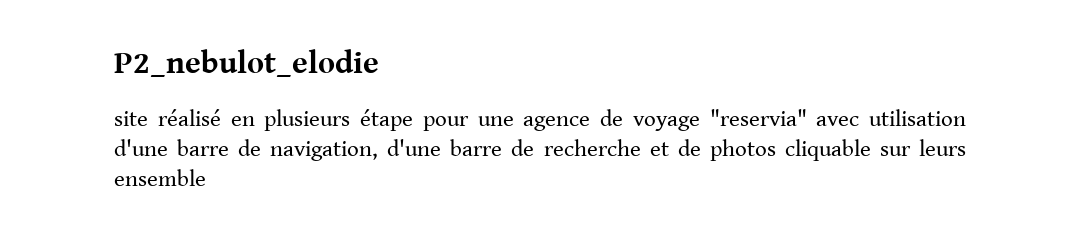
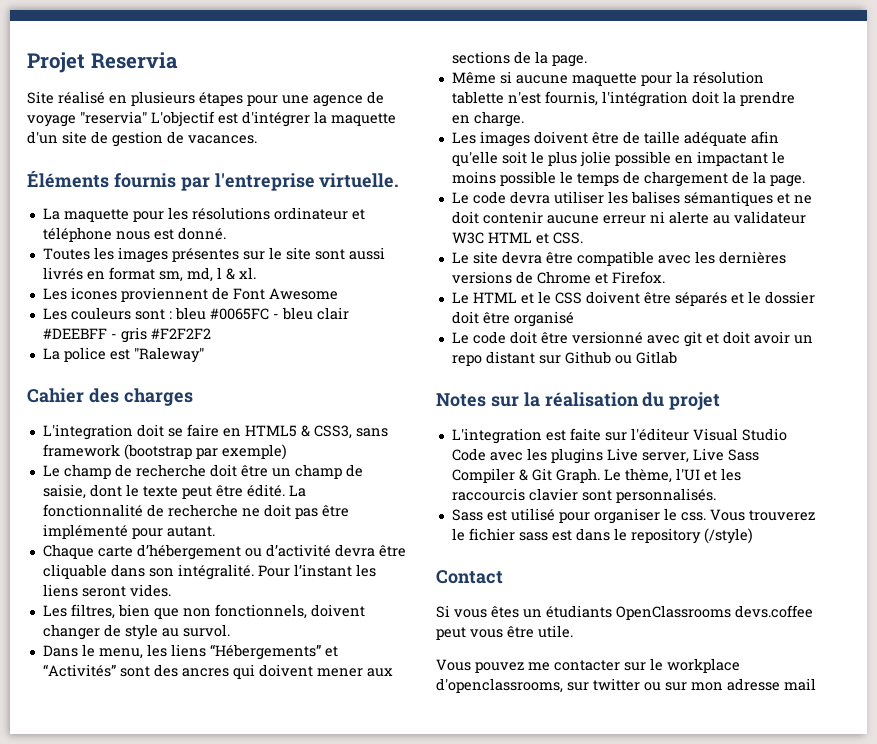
[114,49,379,77] [114,111,148,126] P2_nebulot_elodie // site -> [27,52,178,73] [27,91,54,104] Projet Reservia // Site
[360,109,413,131] étape -> [199,92,243,106] étapes
[816,109,966,126] [114,139,967,161] [114,169,206,186] avec utilisation d'une barre de navigation, d'une barre de recherche et de photos cliquable sur leurs ensemble -> [151,111,396,127] [27,131,257,147] [27,170,400,191] [42,207,365,222] [42,227,226,242] [42,247,385,263] [42,267,256,282] [42,287,338,302] [42,307,349,320] [42,327,211,343] [42,347,204,363] [27,388,193,406] [42,424,388,440] [42,444,287,460] [42,464,363,479] [42,484,306,499] [42,504,349,519] [42,524,215,539] [42,544,406,560] [42,564,376,580] [42,584,171,597] [42,604,365,619] [42,624,230,640] [42,644,338,660] [42,664,393,679] [451,51,587,67] [451,71,764,86] [451,91,795,107] [451,111,524,127] [451,131,779,147] [451,151,785,167] [451,171,805,187] [451,191,812,206] [451,211,806,224] [451,232,583,244] [451,251,786,266] [451,271,665,284] [451,291,815,306] [451,311,574,327] [451,331,813,347] [451,351,677,366] [436,392,721,410] [451,428,787,444] [451,448,759,464] [451,468,741,483] [451,488,716,503] [451,508,815,524] [451,528,753,544] [436,570,503,584] [436,605,813,620] [436,625,573,640] [436,658,740,673] [436,678,816,693] L'objectif est d'intégrer la maquette d'un site de gestion de vacances. // Éléments fournis par l'entreprise virtuelle. // La maquette pour les résolutions ordinateur et téléphone nous est donné. // Toutes les images présentes sur le site sont aussi livrés en format sm, md, l & xl. // Les icones proviennent de Font Awesome // Les couleurs sont : bleu #0065FC - bleu clair #DEEBFF - gris #F2F2F2 // La police est "Raleway" // Cahier des charges // L'integration doit se faire en HTML5 & CSS3, sans framework (bootstrap par exemple) // Le champ de recherche doit être un champ de saisie, dont le texte peut être édité. La fonctionnalité de recherche ne doit pas être implémenté pour autant. // Chaque carte d’hébergement ou d’activité devra être cliquable dans son intégralité. Pour l’instant les liens seront vides. // Les filtres, bien que non fonctionnels, doivent changer de style au survol. // Dans le menu, les liens “Hébergements” et “Activités” sont des ancres qui doivent mener aux sections de la page. // Même si aucune maquette pour la résolution tablette n'est fournis, l'intégration doit la prendre en charge. // Les images doivent être de taille adéquate afin qu'elle soit le plus jolie possible en impactant le moins possible le temps de chargement de la page. // Le code devra utiliser les balises sémantiques et ne doit contenir aucune erreur ni alerte au validateur W3C HTML et CSS. // Le site devra être compatible avec les dernières versions de Chrome et Firefox. // Le HTML et le CSS doivent être séparés et le dossier doit être organisé // Le code doit être versionné avec git et doit avoir un repo distant sur Github ou Gitlab // Notes sur la réalisation du projet // L'integration est faite sur l'éditeur Visual Studio Code avec les plugins Live server, Live Sass Compiler & Git Graph. Le thème, l'UI et les raccourcis clavier sont personnalisés. // Sass est utilisé pour organiser le css. Vous trouverez le fichier sass est dans le repository (/style) // Contact // Si vous êtes un étudiants OpenClassrooms devs.coffee peut vous être utile. // Vous pouvez me contacter sur le workplace d'openclassrooms, sur twitter ou sur mon adresse mail

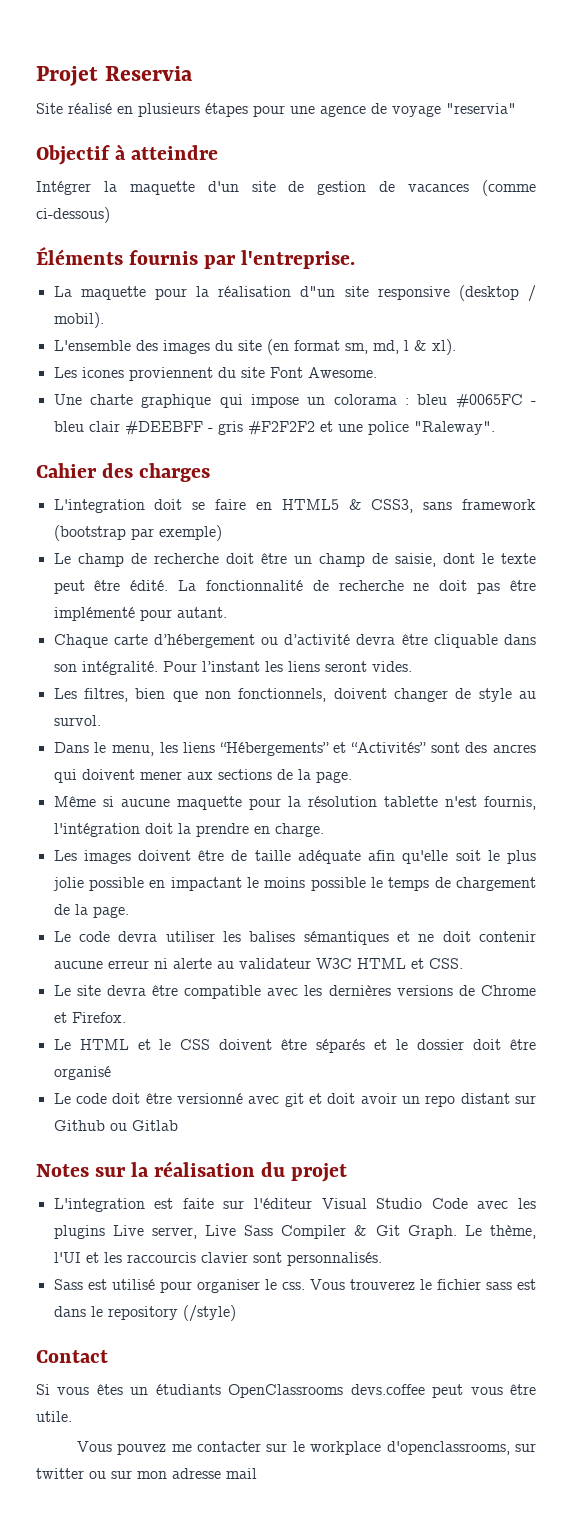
[151,111,310,127] L'objectif est d'intégrer -> [36,144,219,165] [36,181,91,195] // Objectif à atteindre // Intégrer
[188,135,257,144] vacances. -> [408,180,537,196] [36,207,110,223] vacances (comme ci-dessous)
[214,173,400,191] l'entreprise virtuelle. -> [241,250,356,269] l'entreprise.
[167,207,365,220] [42,227,226,242] [42,247,385,263] [42,267,105,280] les résolutions ordinateur et téléphone nous est donné. // Toutes les images présentes sur le site sont aussi livrés en -> [196,285,536,302] [53,312,104,328] [53,339,289,355] la réalisation d"un site responsive (desktop / mobil). // L'ensemble des images du site (en
[238,267,256,279] xl. -> [431,339,456,355] xl).
[211,287,338,300] [42,307,165,320] de Font Awesome // Les couleurs sont -> [217,367,377,378] [53,394,397,408] du site Font Awesome. // Une charte graphique qui impose un colorama
[42,347,204,363] // La police est "Raleway" -> [319,421,495,435] et une police "Raleway".

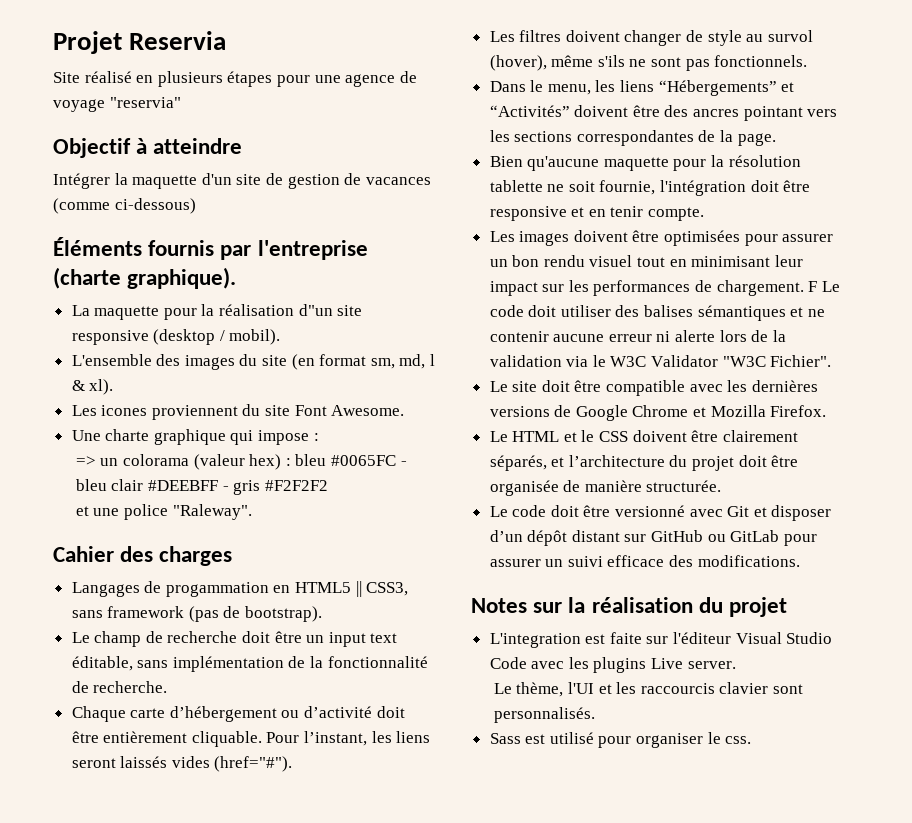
[241,250,356,269] l'entreprise. -> [257,240,368,260] [53,267,237,289] l'entreprise (charte graphique).
[307,394,397,405] un colorama -> [313,433,319,441] [75,454,282,470] : // => un colorama (valeur hex)
(315, 428) none -> (328, 485) //
[53,499,247,513] L'integration doit se faire -> [71,581,269,597] Langages de progammation
[348,499,362,510] & -> [355,581,362,597] ||
[53,525,222,541] (bootstrap par exemple) -> [188,606,323,622] (pas de bootstrap).
[318,553,536,567] [53,580,536,594] [53,607,227,621] champ de saisie, dont le texte peut être édité. La fonctionnalité de recherche ne doit pas être implémenté pour autant. -> [328,632,398,647] [71,656,428,672] [71,681,168,693] input text éditable, sans implémentation de la fonctionnalité de recherche.
[356,634,536,648] [53,661,412,675] [53,688,327,702] devra être cliquable dans son intégralité. Pour l’instant les liens seront vides. // Les filtres, bien que non fonctionnels, -> [376,706,405,718] [71,731,431,747] [71,756,293,772] [489,30,562,42] doit être entièrement cliquable. Pour l’instant, les liens seront laissés vides (href="#"). // Les filtres
[53,715,101,726] survol. -> [767,30,813,42] [489,55,808,71] survol (hover), même s'ils ne sont pas fonctionnels.
[430,742,536,753] [53,769,352,783] [53,796,170,807] sont des ancres qui doivent mener aux sections de la page. // Même si aucune -> [574,105,838,121] [489,130,776,146] [489,156,600,171] doivent être des ancres pointant vers les sections correspondantes de la page. // Bien qu'aucune
[444,796,536,810] [53,823,324,837] [53,850,536,864] [52,877,536,891] [53,904,129,918] [53,931,241,942] n'est fournis, l'intégration doit la prendre en charge. // Les images doivent être de taille adéquate afin qu'elle soit le plus jolie possible en impactant le moins possible le temps de chargement de la page. // Le code devra utiliser les -> [547,180,811,196] [489,206,705,221] [489,230,834,246] [489,255,803,267] [489,280,840,296] [489,305,640,317] ne soit fournie, l'intégration doit être responsive et en tenir compte. // Les images doivent être optimisées pour assurer un bon rendu visuel tout en minimisant leur impact sur les performances de chargement. F Le code doit utiliser des
[442,931,471,942] doit -> (825, 313) none
[216,958,463,969] au validateur W3C HTML et CSS. -> [719,330,786,342] [489,355,832,367] lors de la validation via le W3C Validator "W3C Fichier".
[106,985,146,996] devra -> [541,380,570,392] doit
(475, 990) none -> [575,405,628,421] Google
(67, 1017) none -> [710,405,766,417] Mozilla
[316,1039,536,1053] [53,1066,111,1080] séparés et le dossier doit être organisé -> [722,430,798,442] [489,455,799,471] [489,480,722,496] clairement séparés, et l’architecture du projet doit être organisée de manière structurée.
[284,1093,536,1107] [53,1120,178,1131] git et doit avoir un repo distant sur Github ou Gitlab -> [727,505,832,521] [489,530,817,546] [489,555,800,567] Git et disposer d’un dépôt distant sur GitHub ou GitLab pour assurer un suivi efficace des modifications.
[151,1225,457,1239] server, Live Sass Compiler & Git Graph. -> [687,661,736,669] server. //
[309,1279,536,1290] [53,1305,236,1322] [36,1350,108,1363] [36,1384,536,1398] [36,1411,72,1422] [76,1441,536,1455] [36,1468,257,1479] Vous trouverez le fichier sass est dans le repository (/style) // Contact // Si vous êtes un étudiants OpenClassrooms devs.coffee peut vous être utile. // Vous pouvez me contacter sur le workplace d'openclassrooms, sur twitter ou sur mon adresse mail -> (752, 740) none

